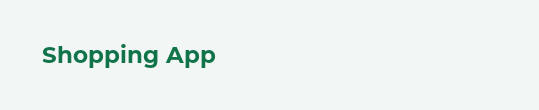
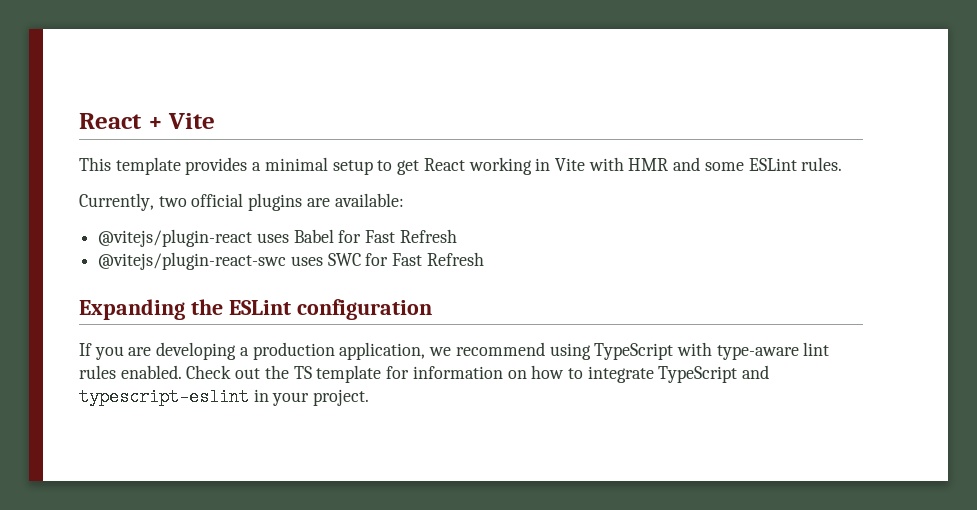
[42,44,216,68] Shopping App -> [79,113,216,129] [79,157,843,175] [79,193,404,211] [98,229,457,247] [98,252,484,270] [79,299,432,320] [79,342,830,360] [79,365,770,383] [79,388,370,406] React + Vite // This template provides a minimal setup to get React working in Vite with HMR and some ESLint rules. // Currently, two official plugins are available: // @vitejs/plugin-react uses Babel for Fast Refresh // @vitejs/plugin-react-swc uses SWC for Fast Refresh // Expanding the ESLint configuration // If you are developing a production application, we recommend using TypeScript with type-aware lint rules enabled. Check out the TS template for information on how to integrate TypeScript and typescript-eslint in your project.

